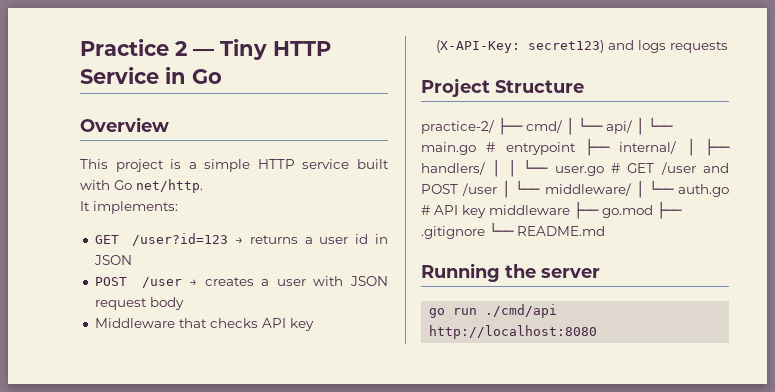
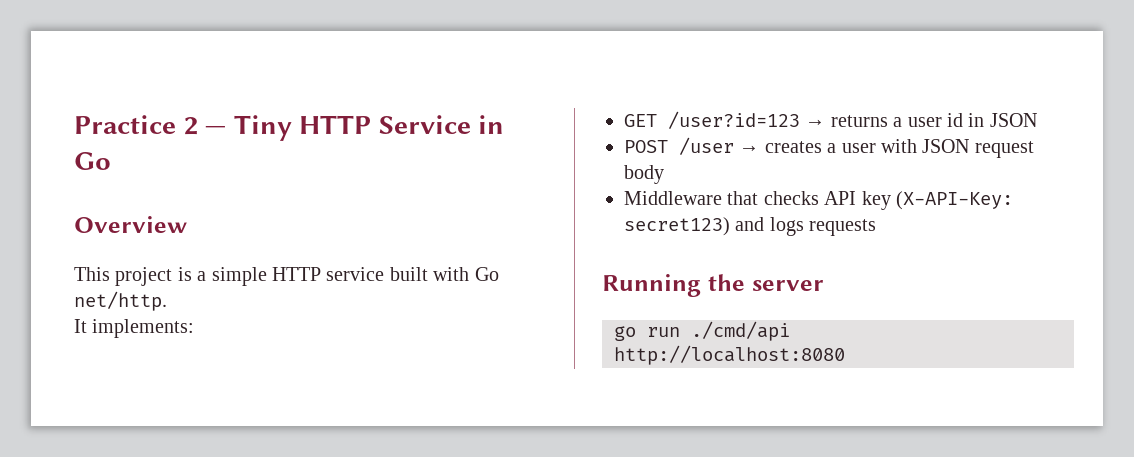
[421,78,584,97] [421,117,673,135] [421,138,730,156] [421,159,729,177] [421,180,729,198] [421,201,682,219] [421,222,605,239] // Project Structure // practice-2/ ├── cmd/ │ └── api/ │ └── main.go # entrypoint ├── internal/ │ ├── handlers/ │ │ └── user.go # GET /user and POST /user │ └── middleware/ │ └── auth.go # API key middleware ├── go.mod ├── .gitignore └── README.md -> (877, 227) none

